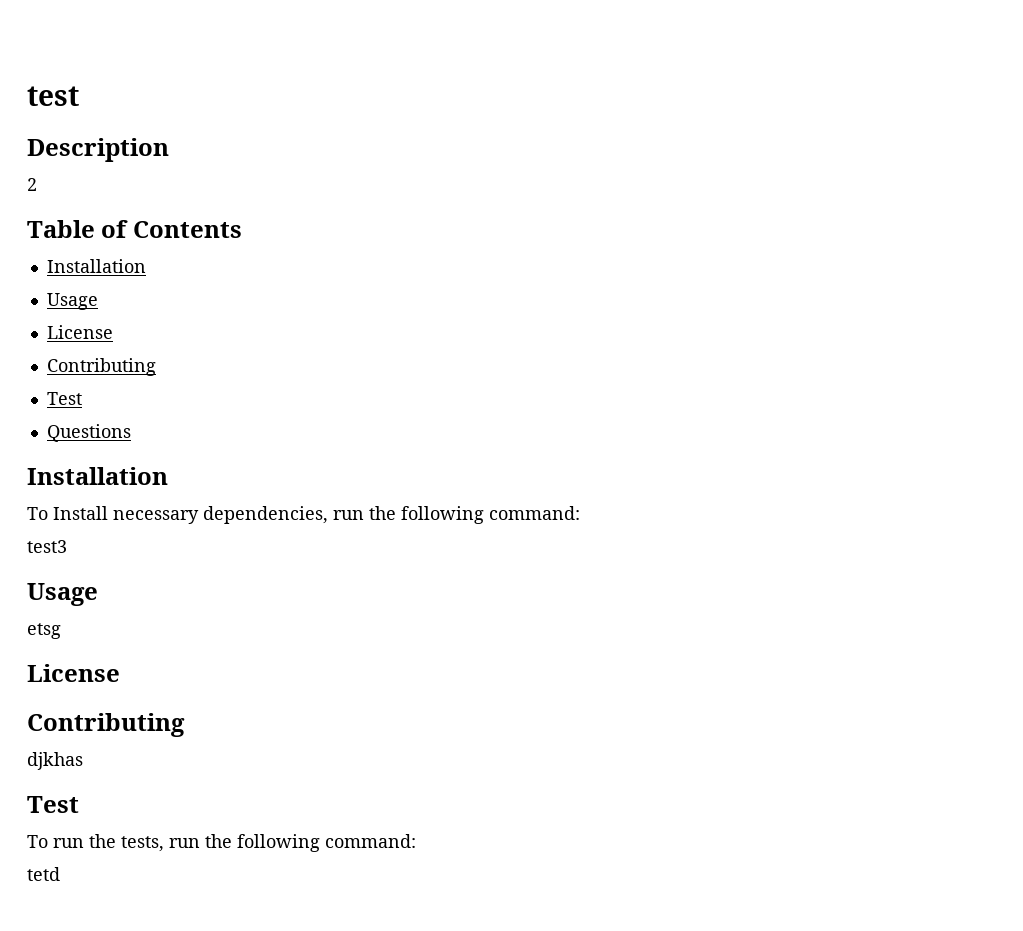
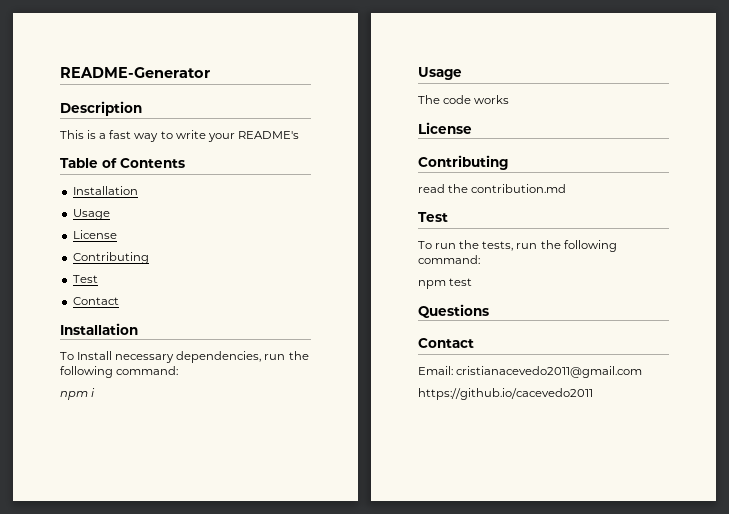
[27,86,79,106] test -> [60,67,210,78] README-Generator
[27,178,37,191] 2 -> [60,130,299,142] This is a fast way to write your README's
[46,424,131,442] Questions -> [72,297,119,305] Contact
[27,540,67,553] [27,583,98,606] [27,623,61,639] [27,664,120,682] [27,713,185,737] [27,752,83,770] test3 // Usage // etsg // License // Contributing // djkhas -> [60,388,96,400] [418,67,462,80] [418,95,510,104] [418,122,472,134] [418,155,508,170] [418,184,567,193] npm i // Usage // The code works // License // Contributing // read the contribution.md
[27,867,60,881] tetd -> [418,278,473,289] [418,304,489,318] [418,338,474,348] [418,366,643,378] [418,388,593,400] npm test // Questions // Contact // Email: cristianacevedo2011@gmail.com // https://github.io/cacevedo2011

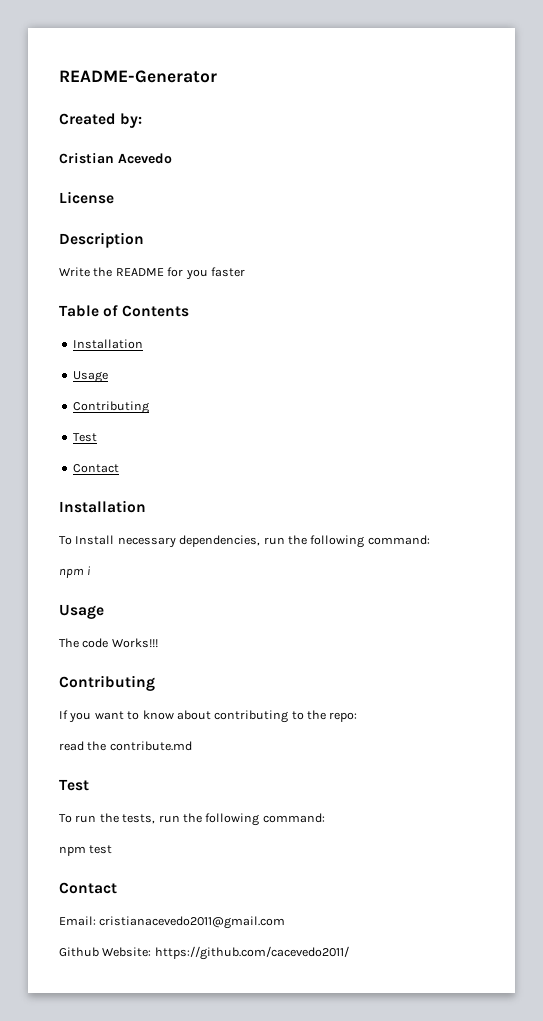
[60,101,142,116] [60,130,299,142] Description // This is a fast way to write your README's -> [59,113,143,128] [59,153,172,164] [59,191,114,204] [59,232,144,248] [59,267,245,280] Created by: // Cristian Acevedo // License // Description // Write the README for you faster
[72,230,117,239] // License -> (108, 377) none
[474,95,510,104] [418,122,472,134] [418,155,508,170] works // License // Contributing -> [111,638,158,648] [59,675,155,691] [59,710,358,723] Works!!! // Contributing // If you want to know about contributing to the repo:
[471,184,567,193] contribution.md -> [109,741,192,751] contribute.md
[418,304,489,318] // Questions -> (113, 849) none
[418,388,593,400] https://github.io/cacevedo2011 -> [59,946,349,960] Github Website: https://github.com/cacevedo2011/

